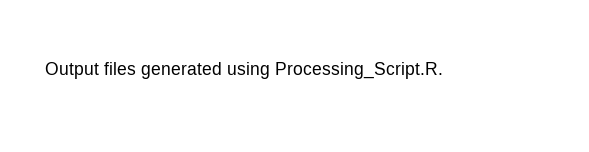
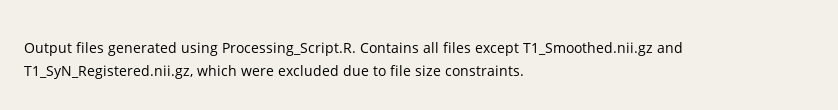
(443, 70) none -> [360,42,683,56] [24,65,524,79] Contains all files except T1_Smoothed.nii.gz and T1_SyN_Registered.nii.gz, which were excluded due to file size constraints.

